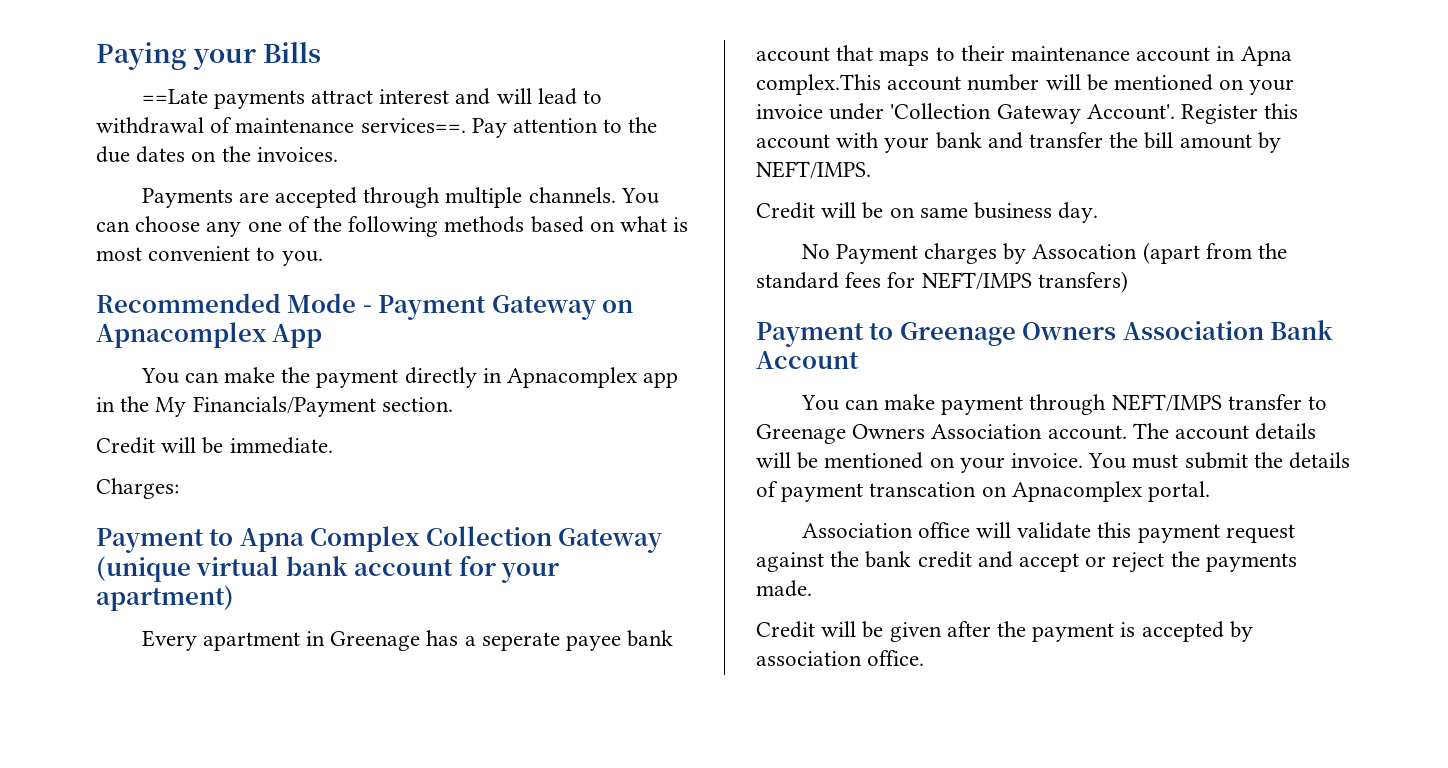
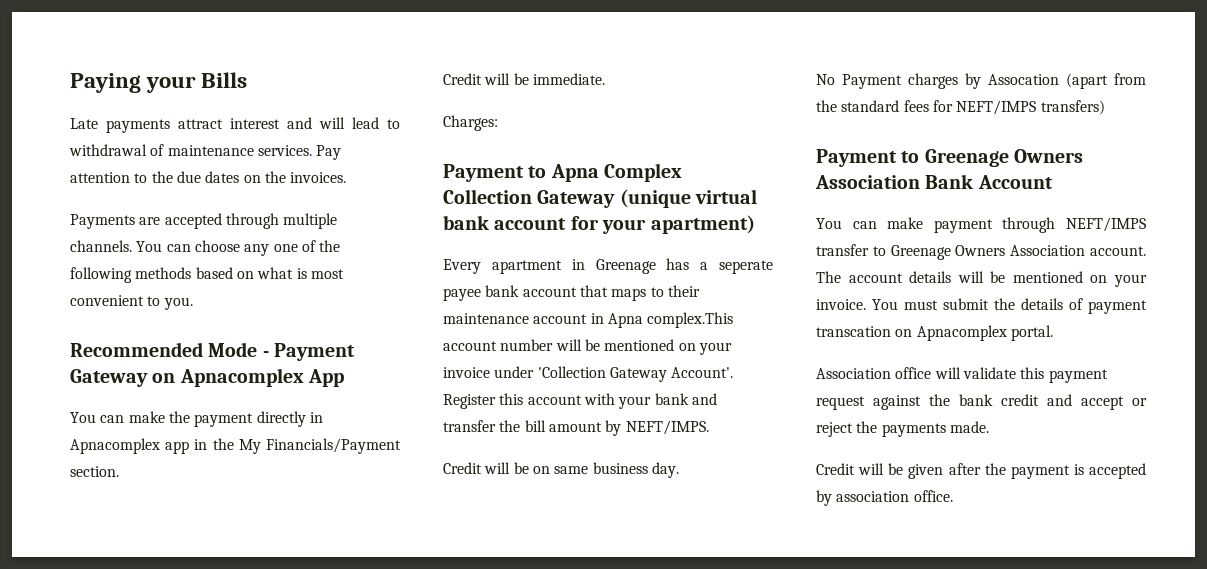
[141,89,208,104] ==Late -> [70,118,98,129] Late
[360,118,466,133] services==. -> [257,145,312,156] services.

